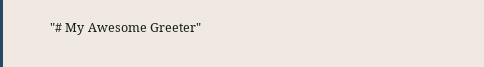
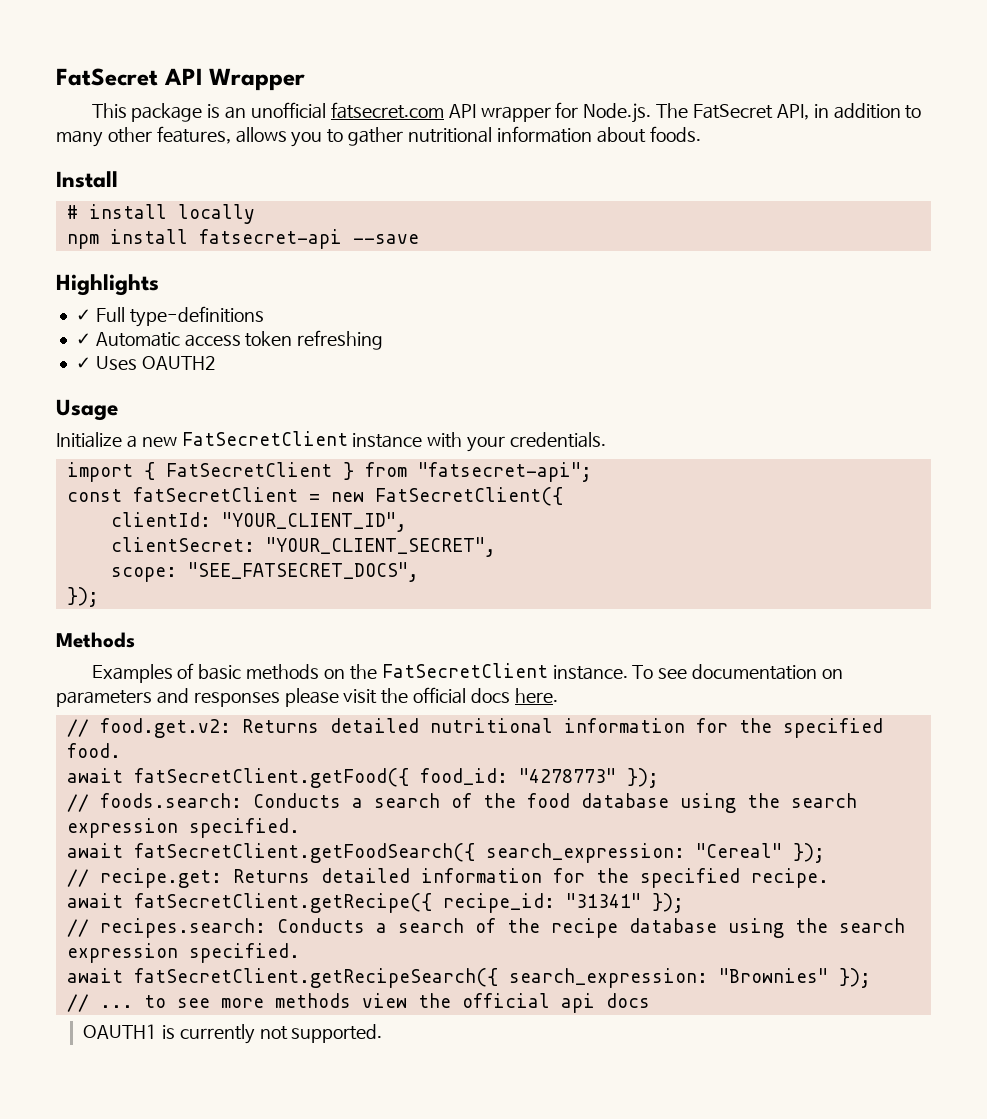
[50,23,202,35] "# My Awesome Greeter" -> [56,68,306,91] [91,102,922,123] [56,126,701,147] [56,171,118,188] [66,204,255,224] [66,229,419,249] [56,274,159,296] [75,306,264,327] [75,330,384,350] [75,356,216,370] [56,399,118,421] [56,431,607,452] [66,462,592,482] [66,487,563,506] [110,512,407,532] [110,537,496,557] [110,562,419,582] [66,587,99,607] [56,632,135,648] [91,663,843,683] [56,687,558,707] [66,718,883,738] [66,743,121,758] [66,768,659,788] [66,793,857,813] [66,818,300,838] [66,843,825,863] [66,868,829,888] [66,893,684,913] [66,918,905,938] [66,943,300,963] [66,968,871,988] [66,993,650,1013] [83,1024,383,1044] FatSecret API Wrapper // This package is an unofficial fatsecret.com API wrapper for Node.js. The FatSecret API, in addition to many other features, allows you to gather nutritional information about foods. // Install // # install locally // npm install fatsecret-api --save // Highlights // ✓ Full type-definitions // ✓ Automatic access token refreshing // ✓ Uses OAUTH2 // Usage // Initialize a new FatSecretClient instance with your credentials. // import { FatSecretClient } from "fatsecret-api"; // const fatSecretClient = new FatSecretClient({ // clientId: "YOUR_CLIENT_ID", // clientSecret: "YOUR_CLIENT_SECRET", // scope: "SEE_FATSECRET_DOCS", // }); // Methods // Examples of basic methods on the FatSecretClient instance. To see documentation on parameters and responses please visit the official docs here. // // food.get.v2: Returns detailed nutritional information for the specified food. // await fatSecretClient.getFood({ food_id: "4278773" }); // // foods.search: Conducts a search of the food database using the search expression specified. // await fatSecretClient.getFoodSearch({ search_expression: "Cereal" }); // // recipe.get: Returns detailed information for the specified recipe. // await fatSecretClient.getRecipe({ recipe_id: "31341" }); // // recipes.search: Conducts a search of the recipe database using the search expression specified. // await fatSecretClient.getRecipeSearch({ search_expression: "Brownies" }); // // ... to see more methods view the official api docs // OAUTH1 is currently not supported.

